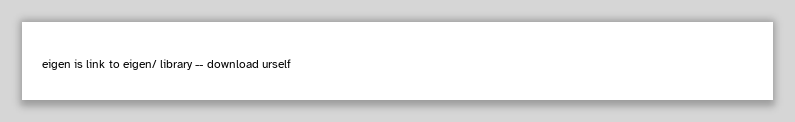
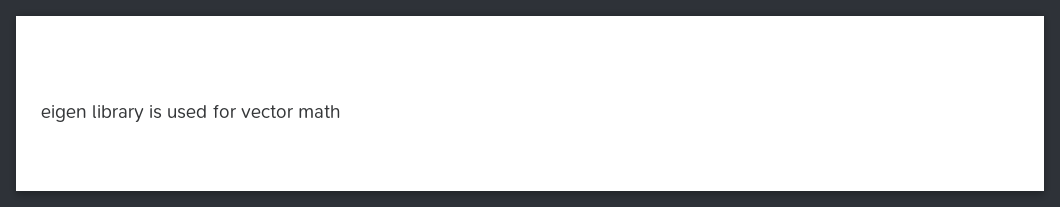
[74,59,291,70] is link to eigen/ library -- download urself -> [92,104,340,123] library is used for vector math

